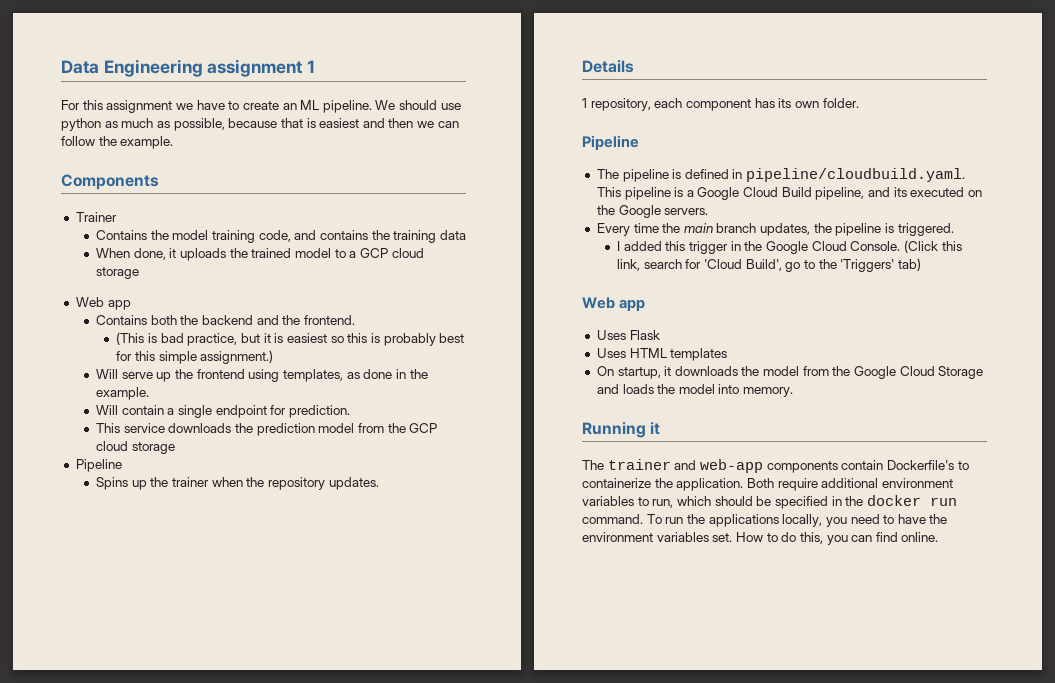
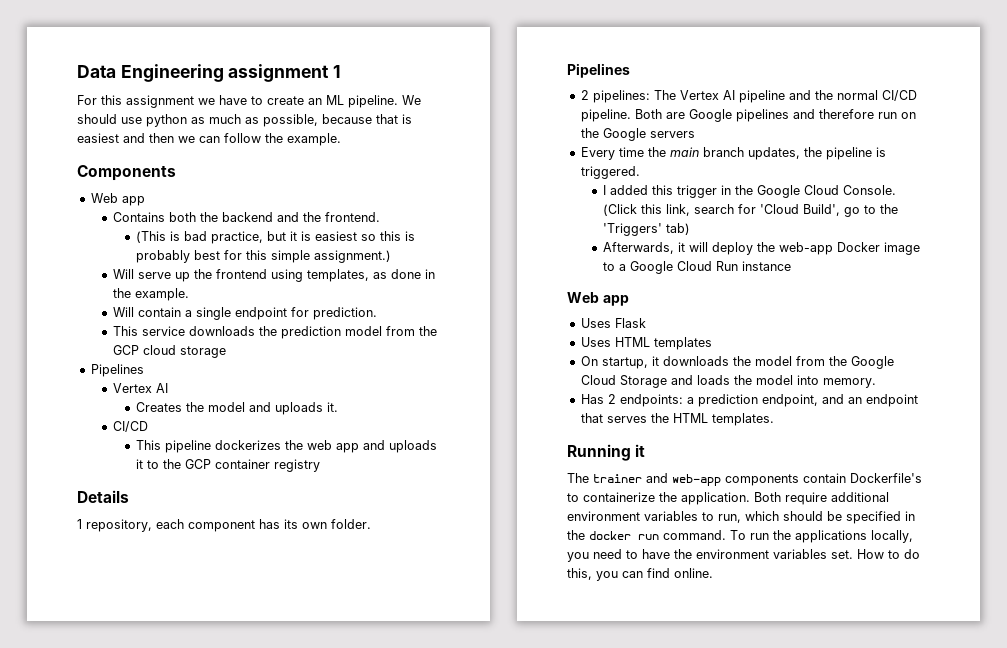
[75,212,117,222] [96,230,466,243] [96,248,424,261] [96,267,140,279] // Trainer // Contains the model training code, and contains the training data // When done, it uploads the trained model to a GCP cloud storage -> (176, 173) none
[75,459,122,472] [96,477,379,490] Pipeline // Spins up the trainer when the repository updates. -> [90,364,144,377] [113,383,169,393] [136,402,339,415] [113,421,149,432] [136,440,438,453] [136,459,321,472] Pipelines // Vertex AI // Creates the model and uploads it. // CI/CD // This pipeline dockerizes the web app and uploads it to the GCP container registry
[582,135,639,150] [596,168,966,182] [596,187,965,200] Pipeline // The pipeline is defined in pipeline/cloudbuild.yaml. This pipeline is a Google Cloud Build pipeline, and its executed -> [567,63,630,78] [580,90,917,103] [580,109,897,122] Pipelines // 2 pipelines: The Vertex AI pipeline and the normal CI/CD pipeline. Both are Google pipelines and therefore run
[664,208,709,215] servers. -> [649,131,695,138] servers
(921, 264) none -> [603,242,921,255] [603,261,792,274] // Afterwards, it will deploy the web-app Docker image to a Google Cloud Run instance
(794, 392) none -> [580,394,918,407] [580,413,774,426] // Has 2 endpoints: a prediction endpoint, and an endpoint that serves the HTML templates.

